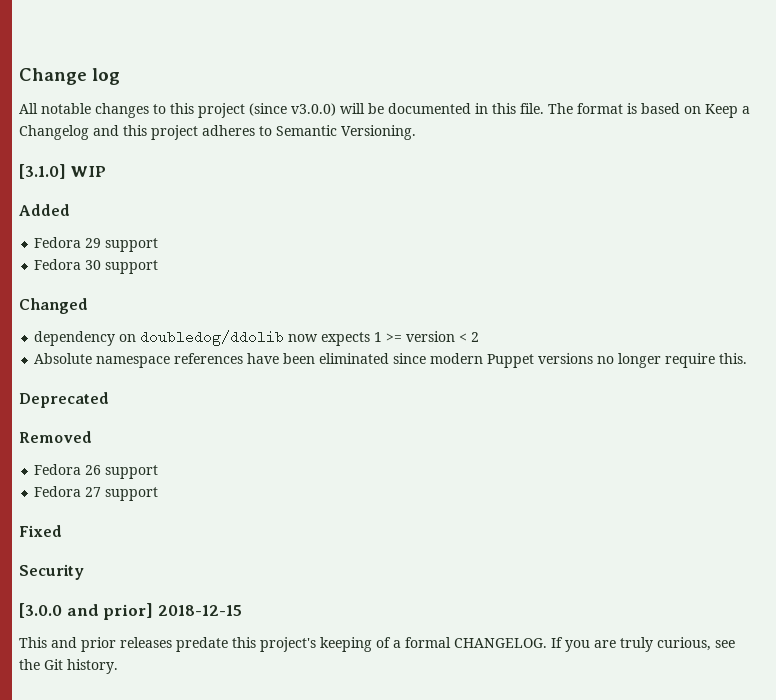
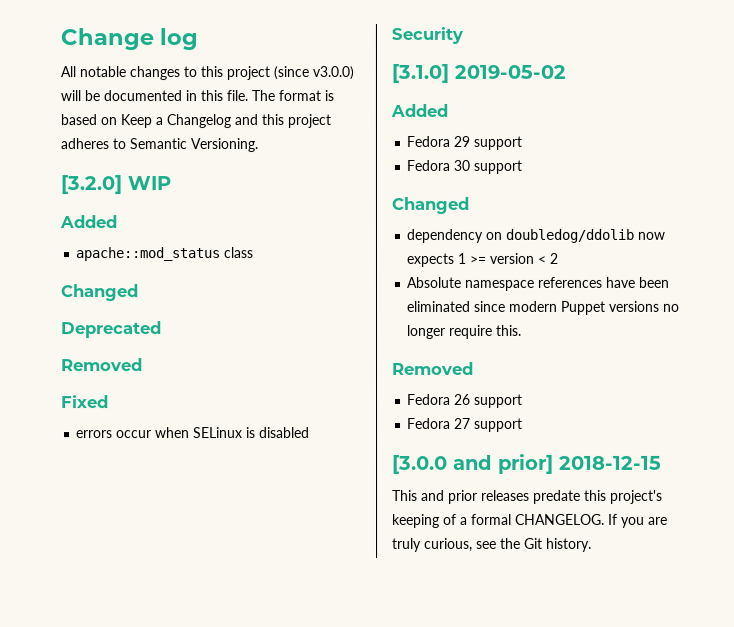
(416, 132) none -> [60,175,171,195] [59,215,117,229] [75,247,254,262] [60,284,138,302] [61,321,162,339] [61,358,143,372] [61,395,109,409] [76,427,311,439] [391,26,463,44] // [3.2.0] WIP // Added // apache::mod_status class // Changed // Deprecated // Removed // Fixed // errors occur when SELinux is disabled // Security
[70,166,106,177] WIP -> [454,64,566,79] 2019-05-02
[19,392,109,408] // Deprecated -> (523, 330) none
[19,525,62,537] [19,564,84,580] // Fixed // Security -> (524, 424) none

